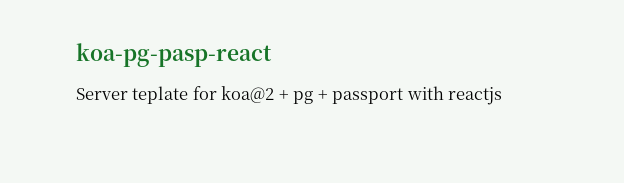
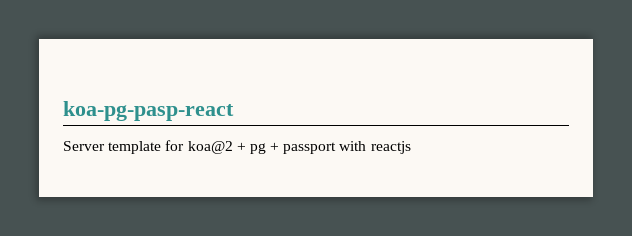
[132,86,189,104] teplate -> [108,141,162,154] template

